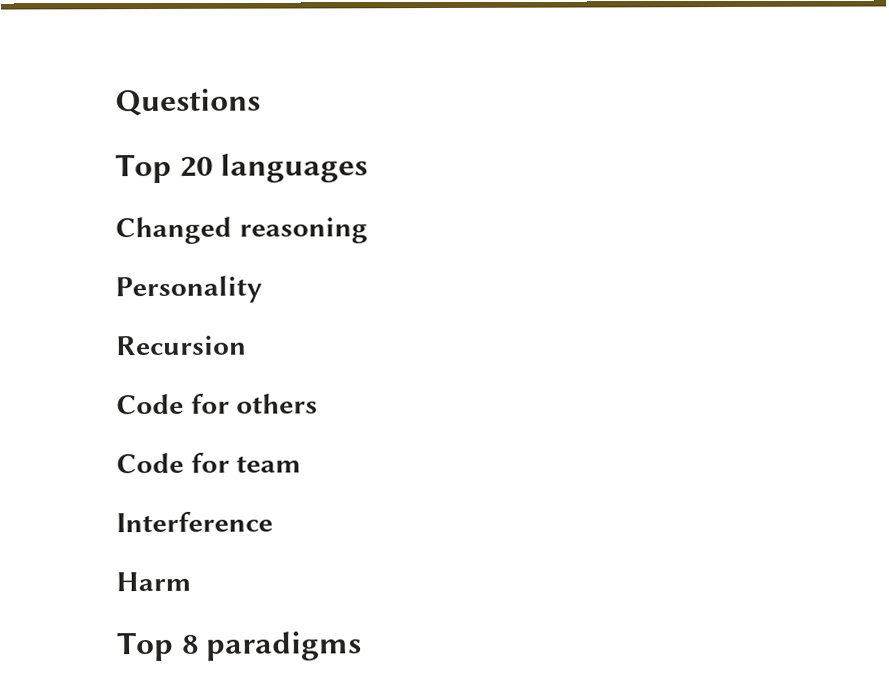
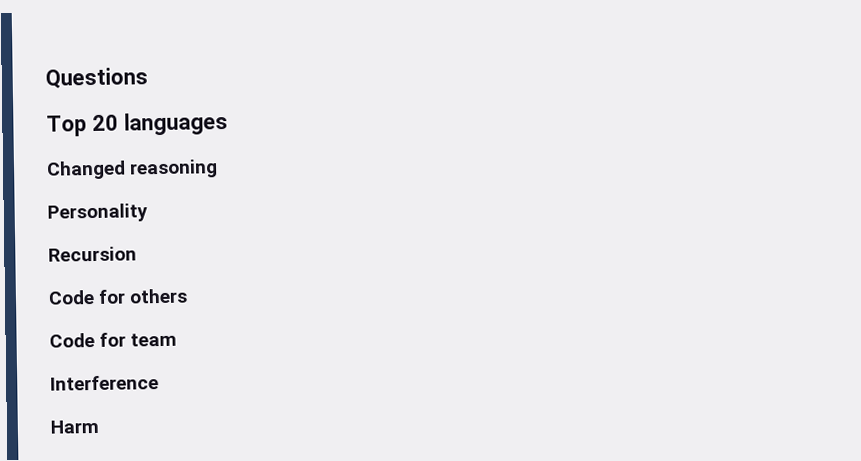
[116,631,363,662] // Top 8 paradigms -> (99, 426) none

